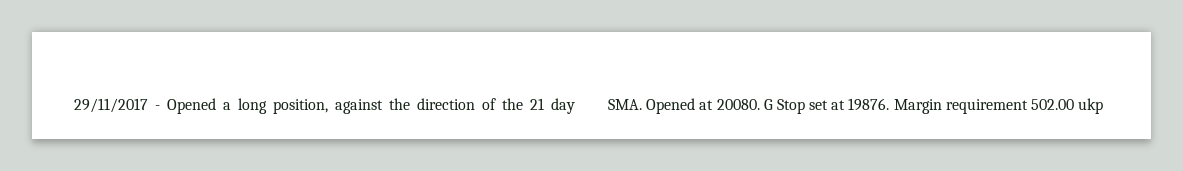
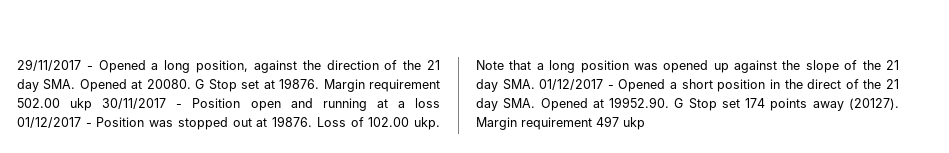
(1104, 106) none -> [102,98,441,111] [17,116,441,130] [476,60,899,73] [476,79,900,92] [476,97,899,111] [476,116,645,130] 30/11/2017 - Position open and running at a loss 01/12/2017 - Position was stopped out at 19876. Loss of 102.00 ukp. Note that a long position was opened up against the slope of the 21 day SMA. 01/12/2017 - Opened a short position in the direct of the 21 day SMA. Opened at 19952.90. G Stop set 174 points away (20127). Margin requirement 497 ukp

